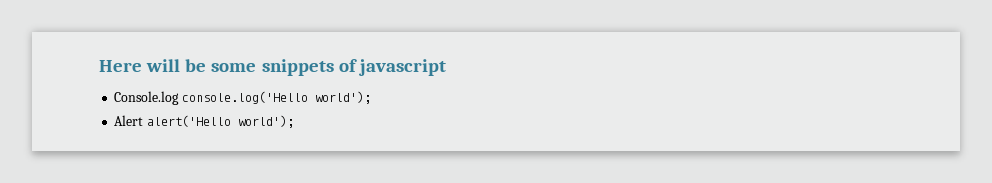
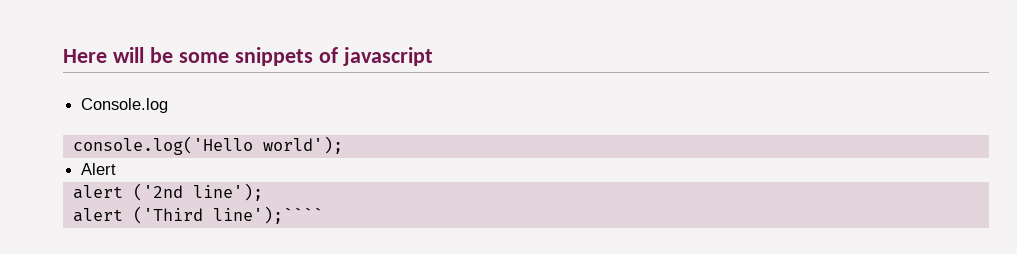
(180, 98) none -> (169, 105) //
[147,115,295,128] alert('Hello world'); -> [72,183,263,201] [72,206,323,224] // alert ('2nd line'); // alert ('Third line');````

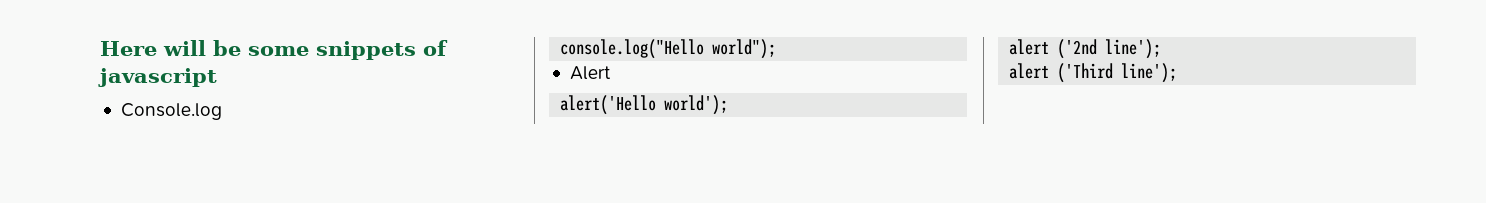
[72,136,343,155] console.log('Hello world'); -> [560,39,777,59] console.log("Hello world");
(117, 169) none -> [560,95,729,115] // alert('Hello world');
[212,206,323,224] line');```` -> [1121,63,1178,83] line');

